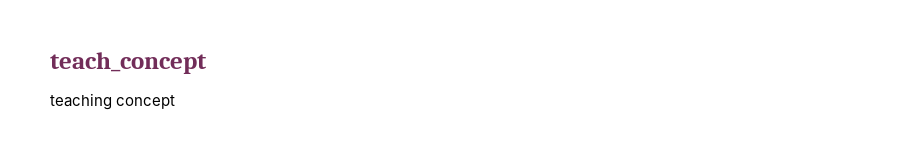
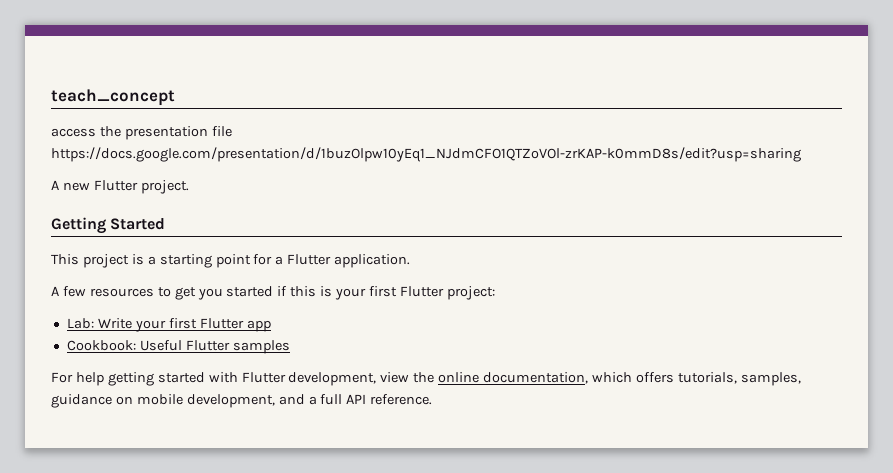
[50,93,176,110] teaching concept -> [51,126,232,140] [51,147,801,162] [51,180,189,194] [51,217,166,234] [51,254,411,268] [51,286,495,300] [66,318,271,332] [66,340,290,354] [51,372,801,386] [51,394,433,408] access the presentation file https://docs.google.com/presentation/d/1buzOlpw10yEq1_NJdmCFO1QTZoVOl-zrKAP-k0mmD8s/edit?usp=sharing // A new Flutter project. // Getting Started // This project is a starting point for a Flutter application. // A few resources to get you started if this is your first Flutter project: // Lab: Write your first Flutter app // Cookbook: Useful Flutter samples // For help getting started with Flutter development, view the online documentation, which offers tutorials, samples, guidance on mobile development, and a full API reference.

